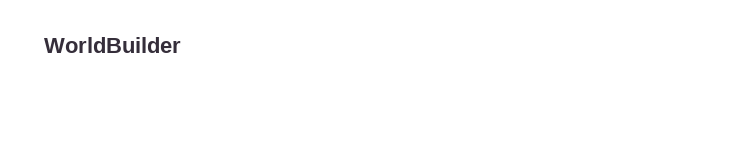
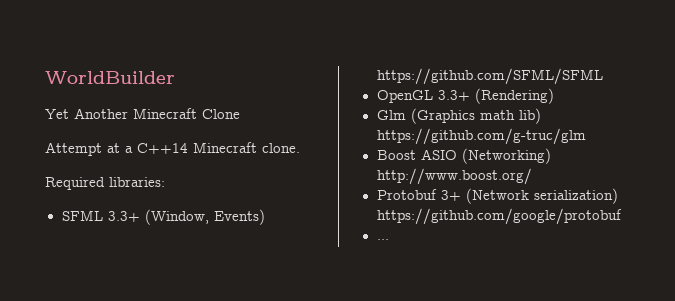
(181, 45) none -> [45,108,240,119] [45,142,300,156] [45,177,165,190] [61,209,265,225] [376,68,603,85] [376,88,554,104] [376,108,541,124] [376,128,586,145] [376,148,551,164] [376,168,532,185] [376,188,618,204] [376,208,622,225] [376,239,389,240] // Yet Another Minecraft Clone // Attempt at a C++14 Minecraft clone. // Required libraries: // SFML 3.3+ (Window, Events) https://github.com/SFML/SFML // OpenGL 3.3+ (Rendering) // Glm (Graphics math lib) https://github.com/g-truc/glm // Boost ASIO (Networking) http://www.boost.org/ // Protobuf 3+ (Network serialization) https://github.com/google/protobuf // ...

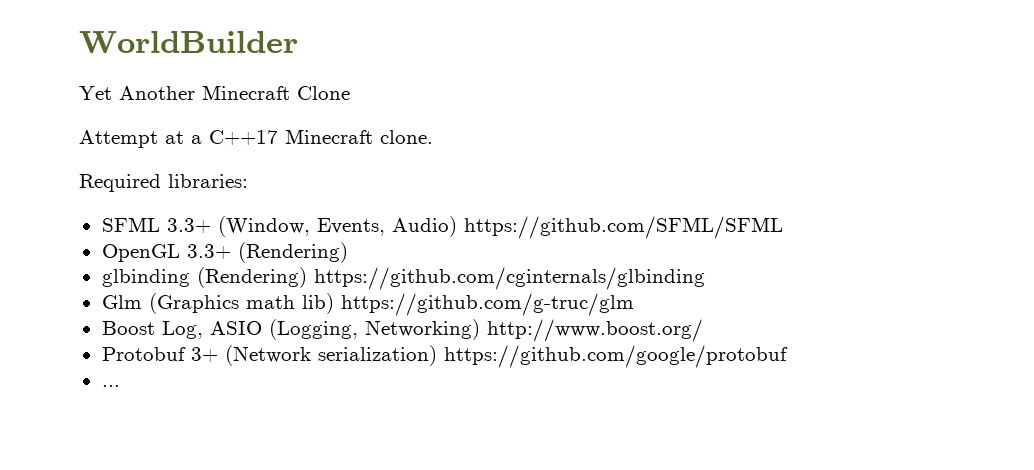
[137,143,188,154] C++14 -> [209,130,278,145] C++17
[213,209,265,225] Events) -> [316,216,457,237] Events, Audio)
(554, 96) none -> [101,267,705,290] // glbinding (Rendering) https://github.com/cginternals/glbinding
[420,148,551,164] ASIO (Networking) -> [161,319,480,340] Log, ASIO (Logging, Networking)

